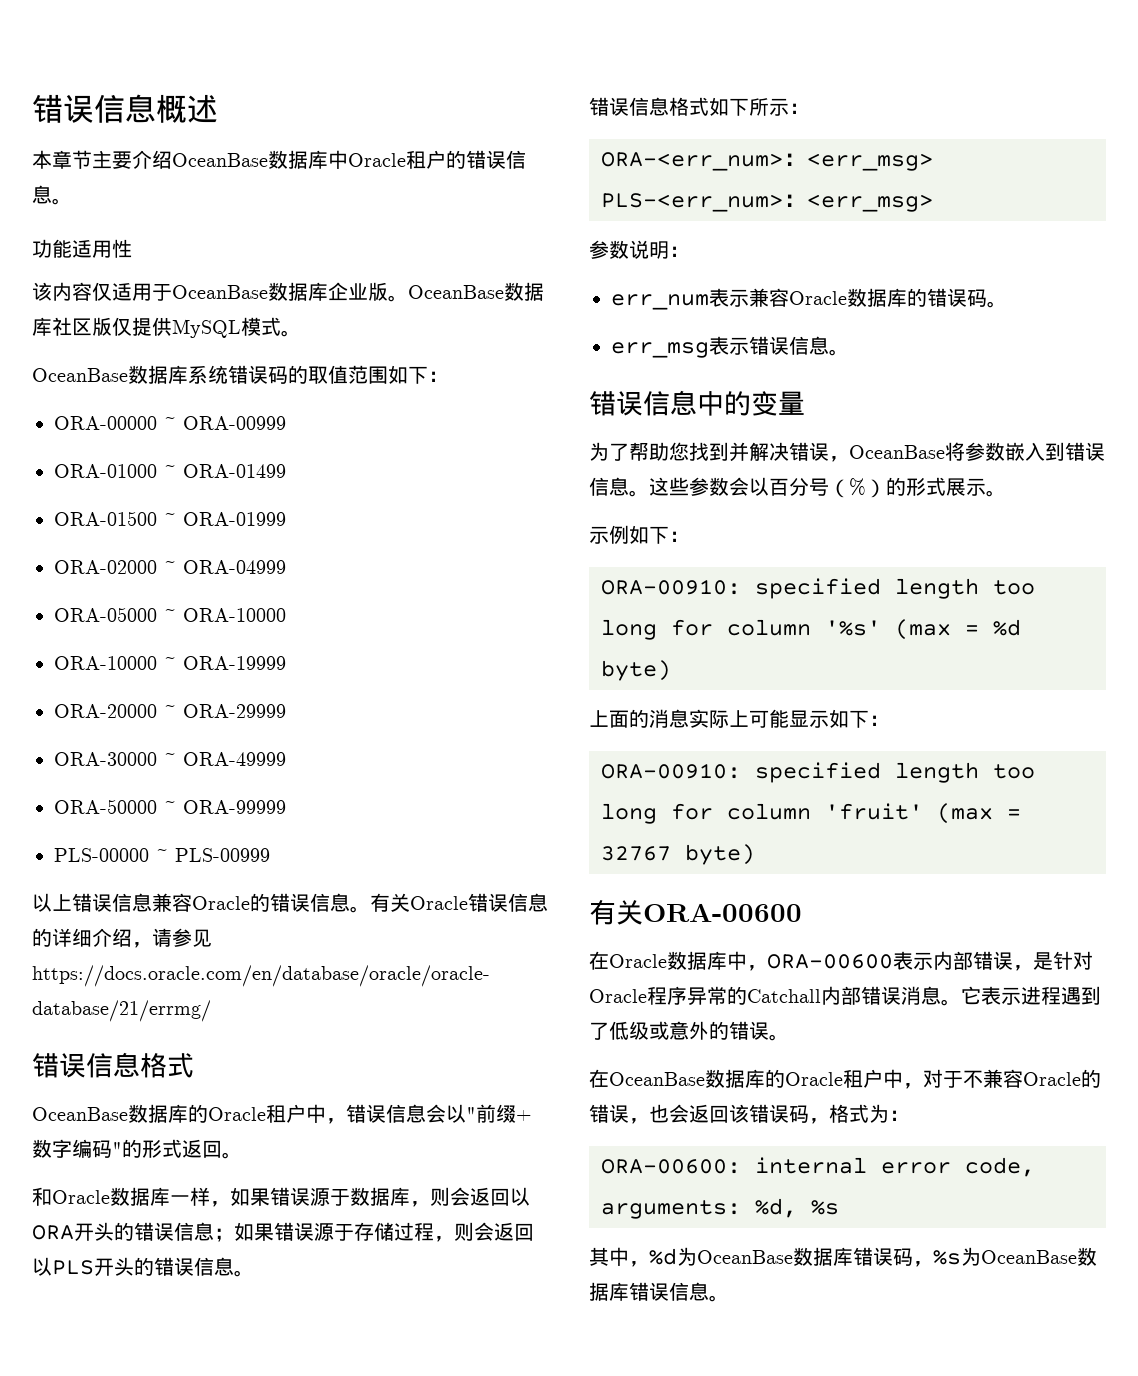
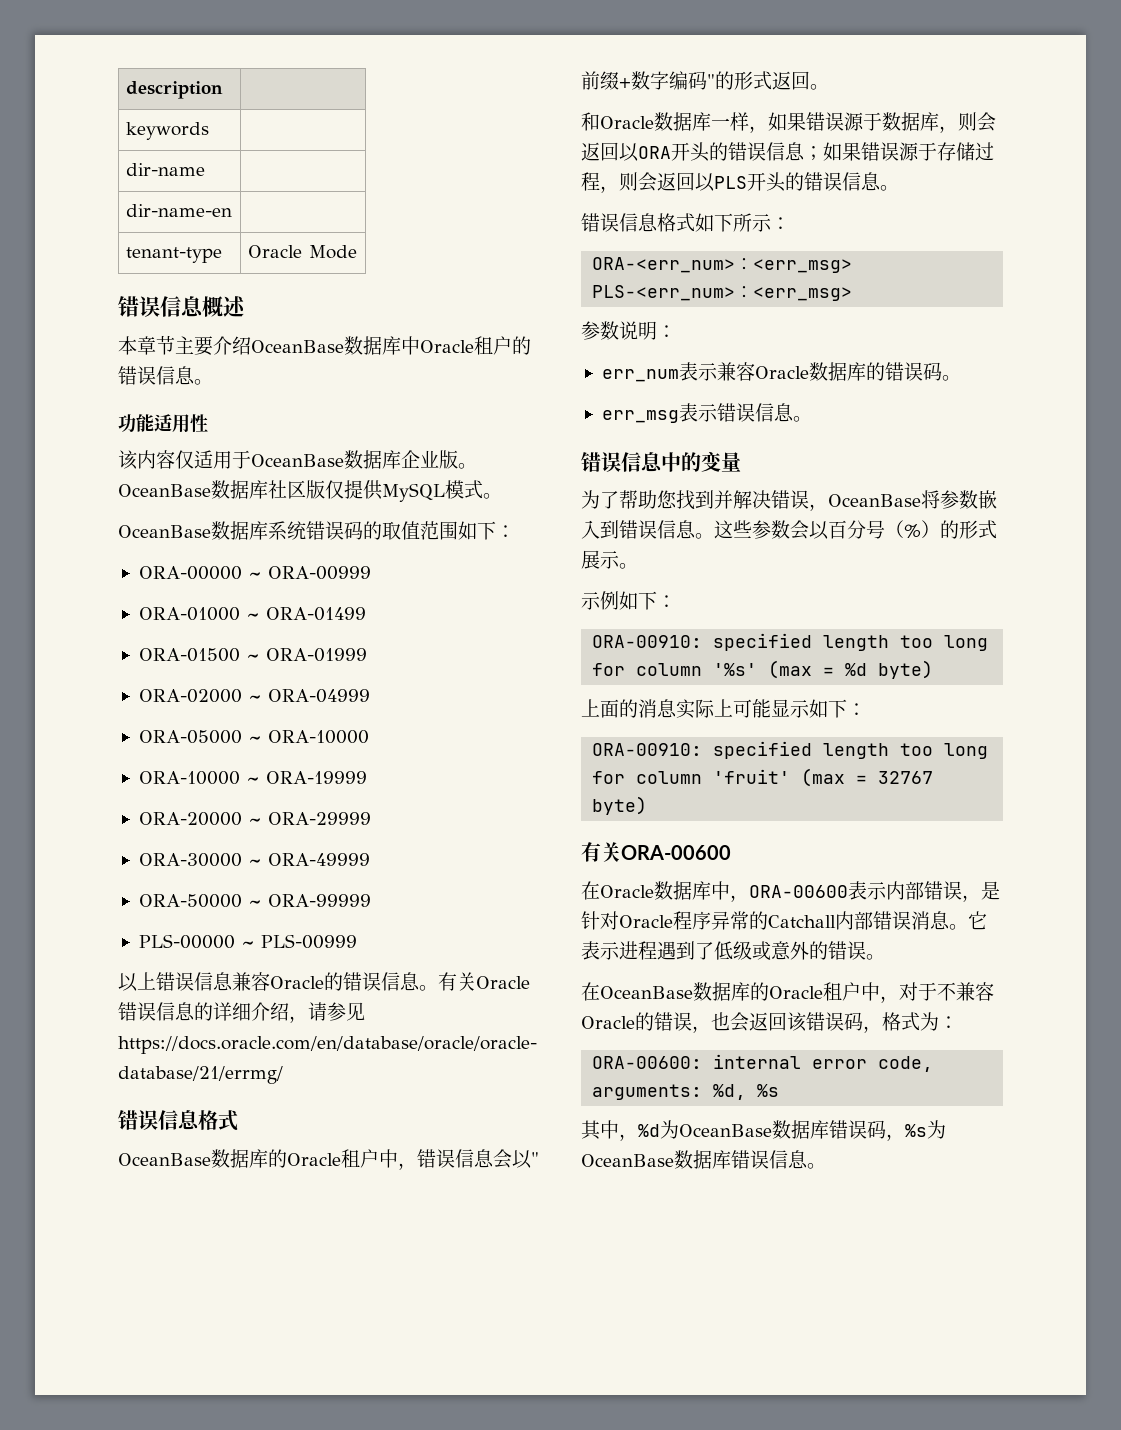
(32, 108) none -> [125,81,223,99] [125,122,209,140] [125,163,205,176] [125,204,232,217] [125,247,222,263] [247,245,357,259] description | // keywords | // dir-name | // dir-name-en | // tenant-type | Oracle Mode //

